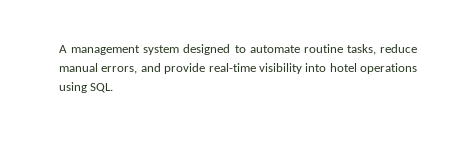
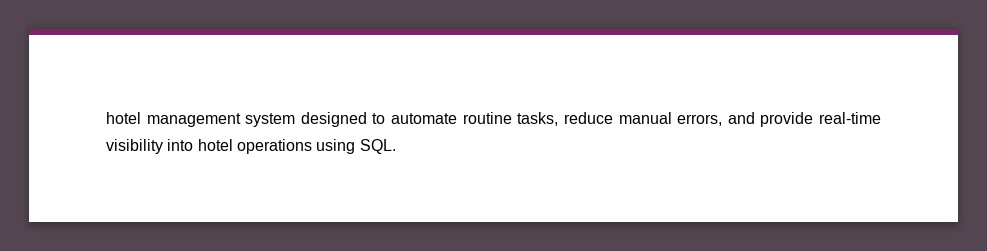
[59,45,67,53] A -> [106,112,141,124] hotel

